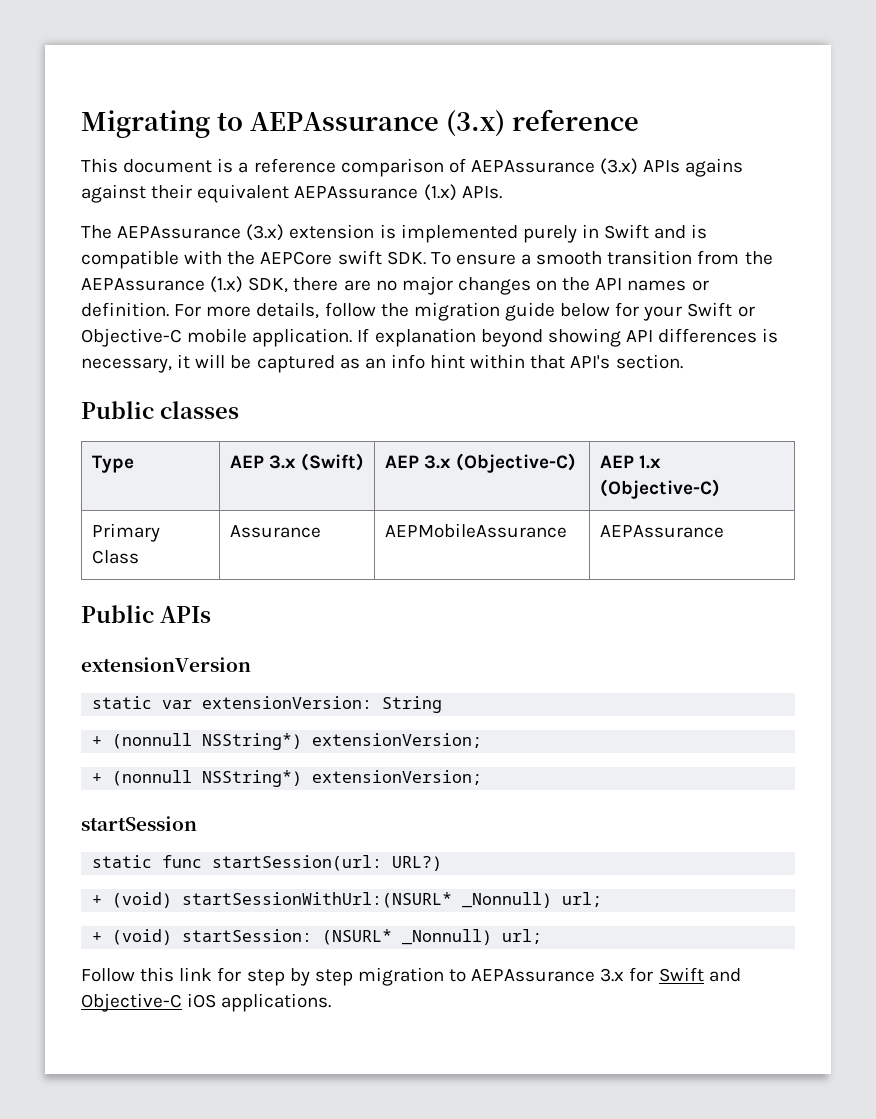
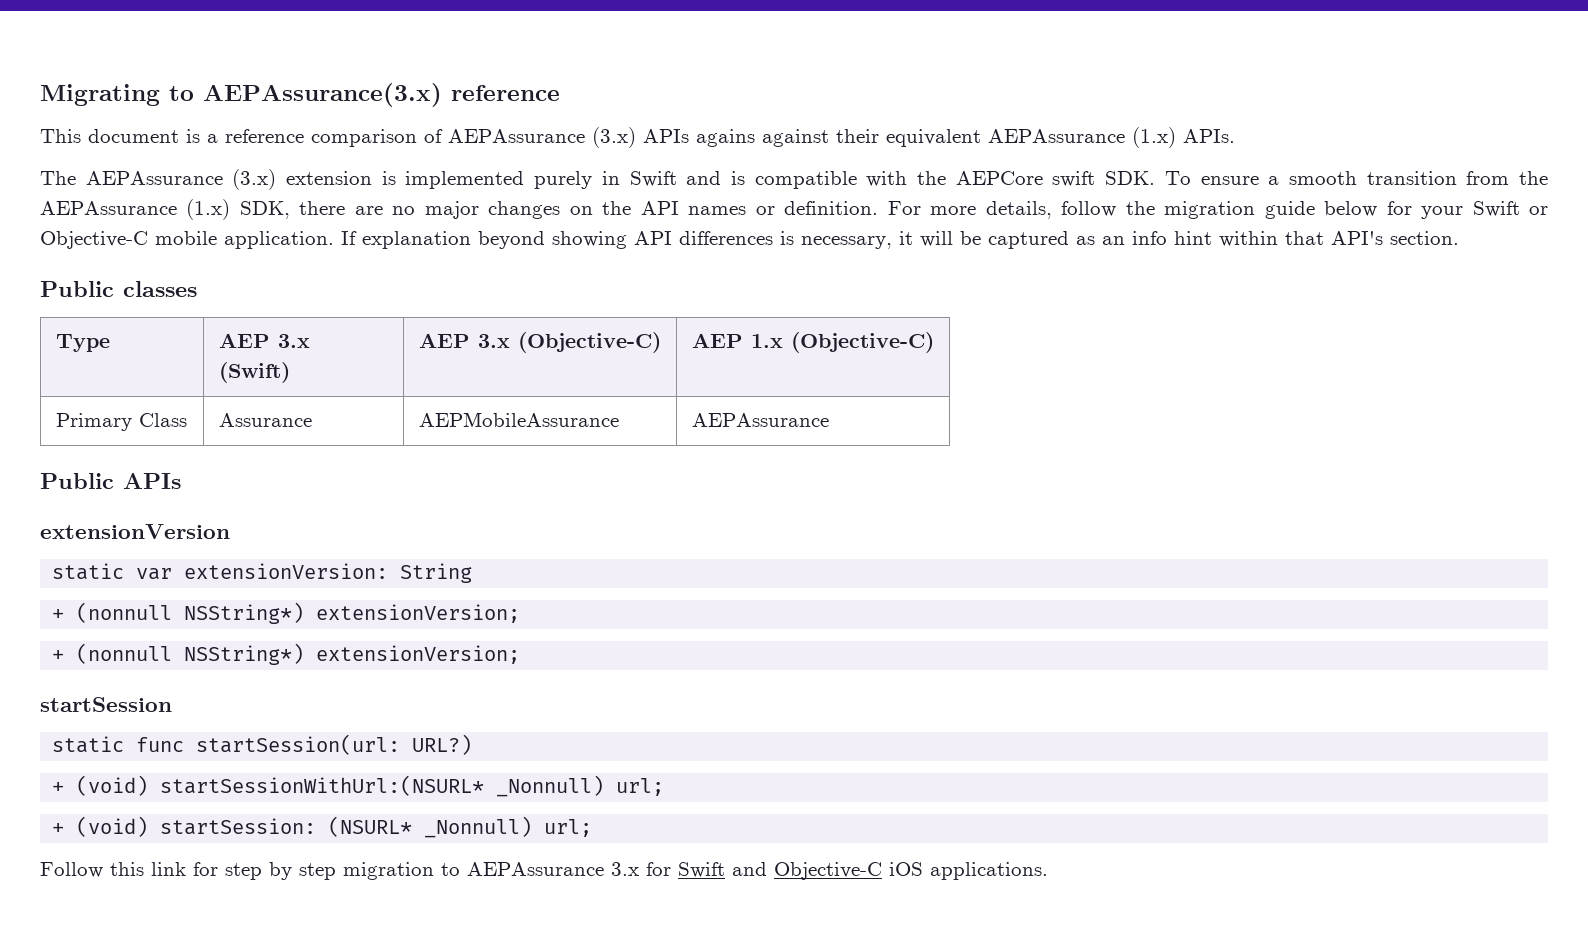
[249,110,505,137] AEPAssurance (3.x) -> [203,83,442,107] AEPAssurance(3.x)

